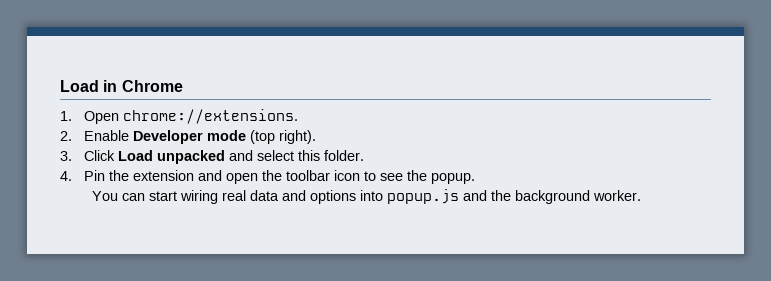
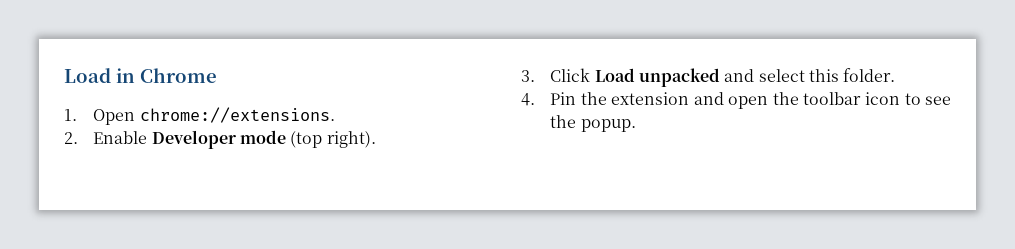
[92,189,642,204] // You can start wiring real data and options into popup.js and the background worker. -> (636, 125) none

